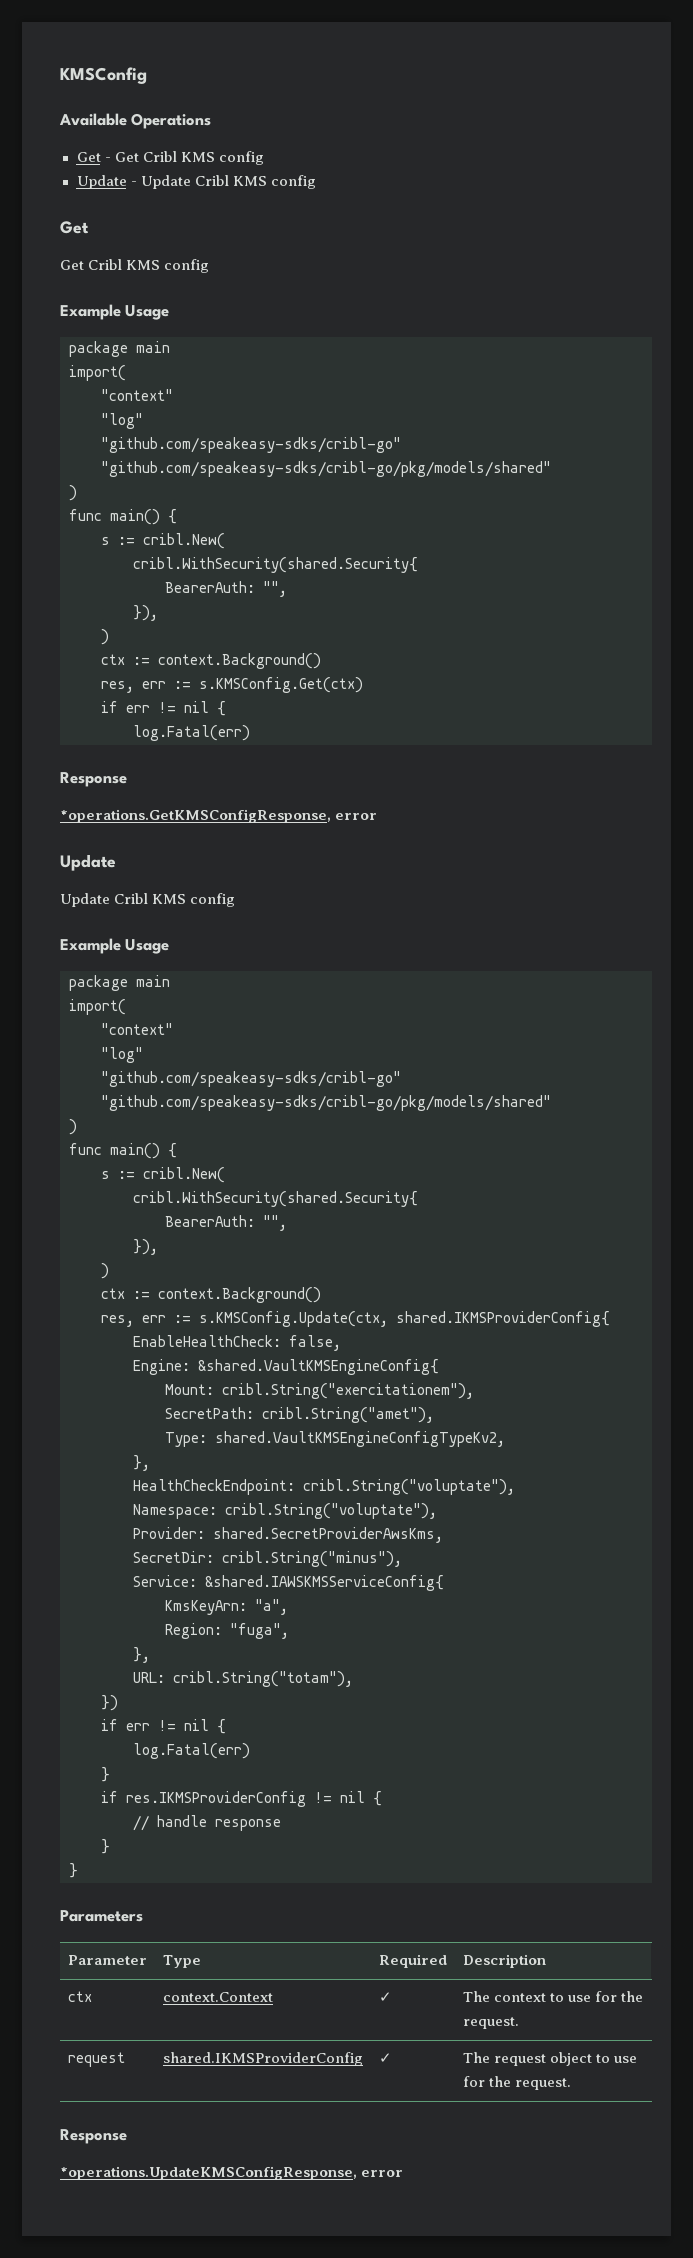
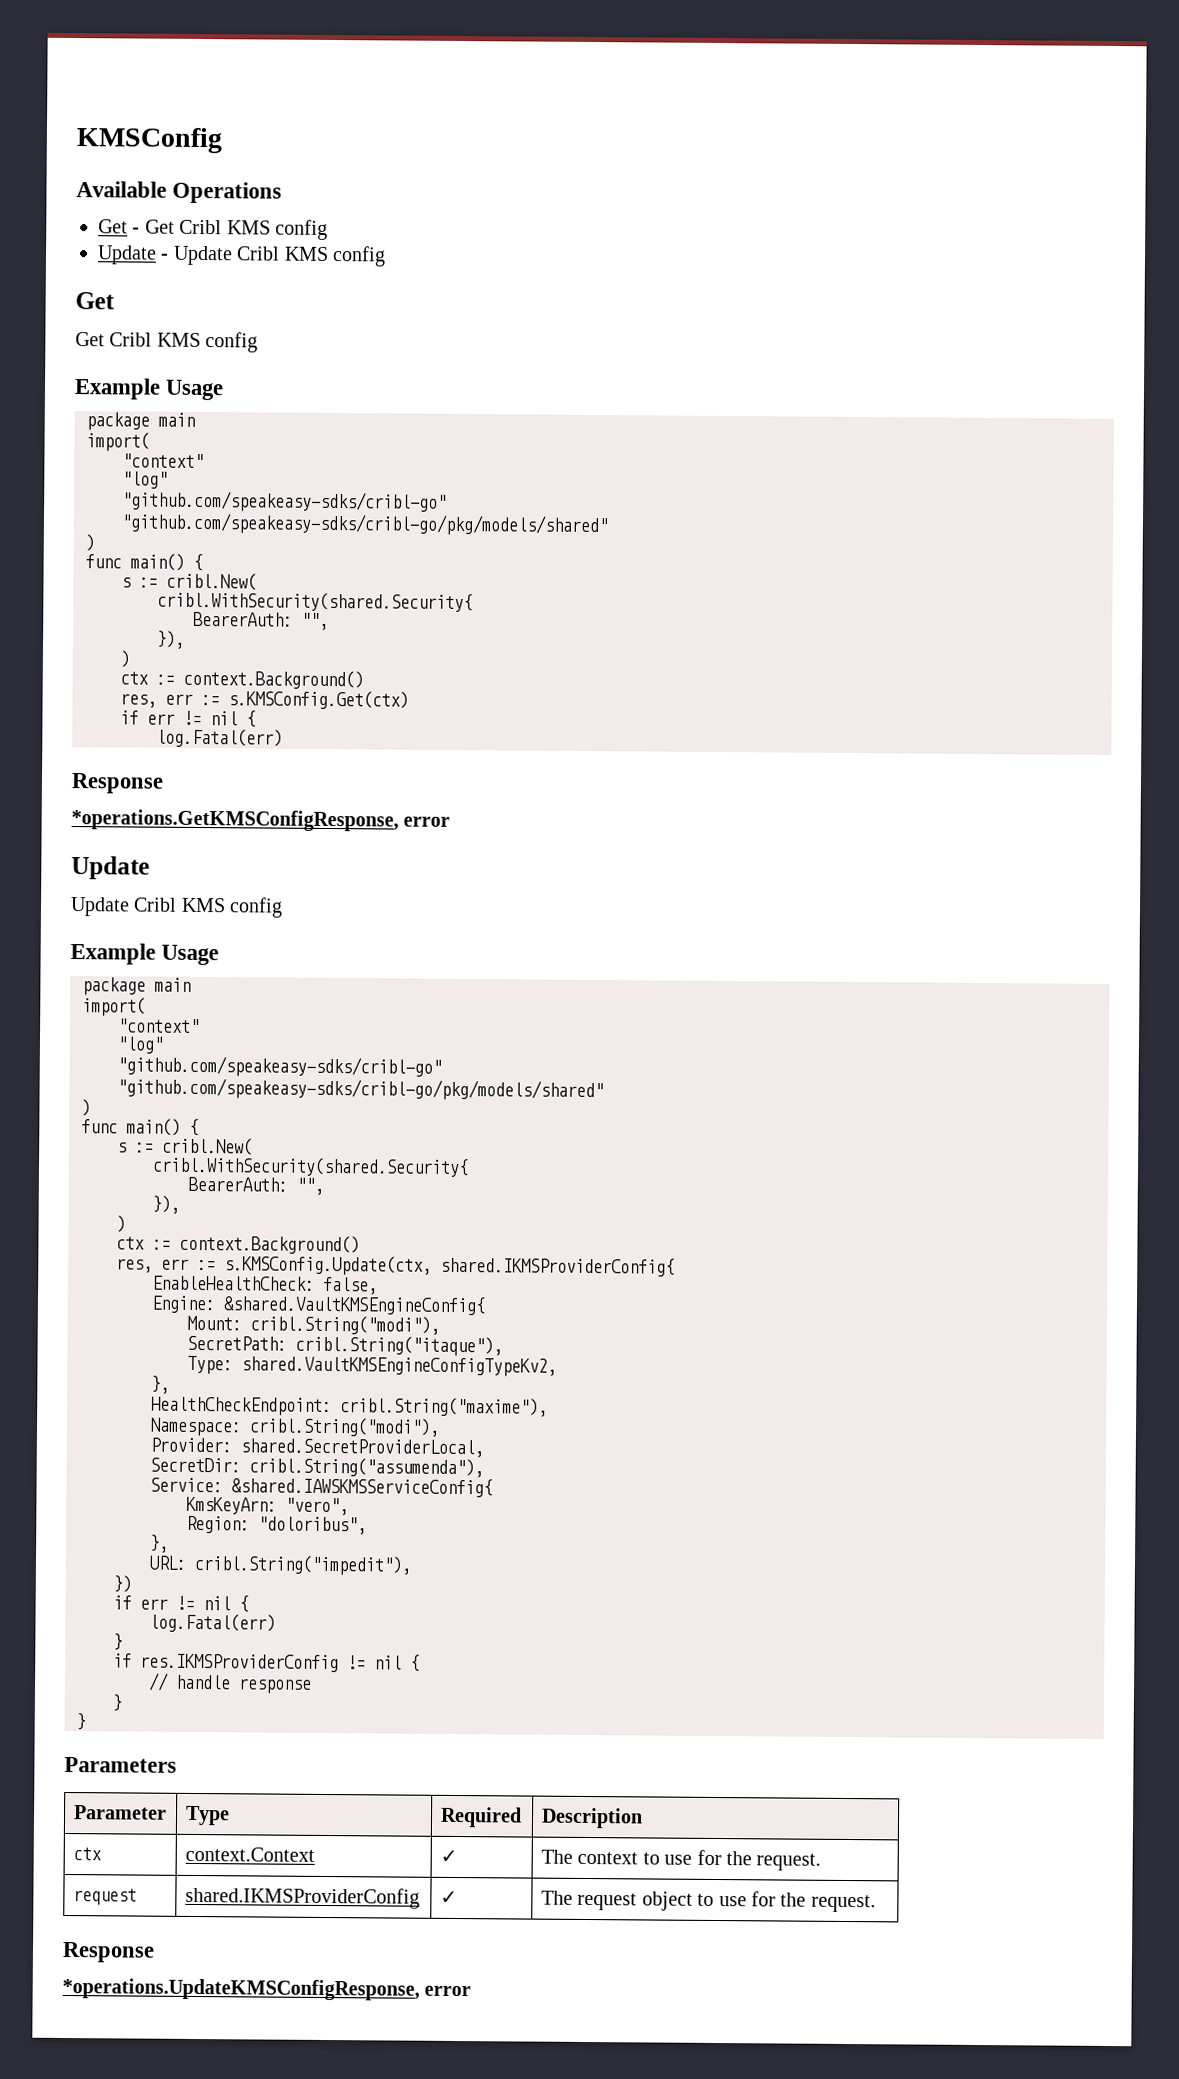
[222,1383,474,1399] cribl.String("exercitationem"), -> [250,1315,440,1335] cribl.String("modi"),
[262,1407,434,1423] cribl.String("amet"), -> [295,1335,503,1357] cribl.String("itaque"),
[303,1479,515,1495] cribl.String("voluptate"), -> [340,1397,548,1417] cribl.String("maxime"),
[225,1503,437,1519] cribl.String("voluptate"), -> [249,1417,440,1437] cribl.String("modi"),
[213,1527,443,1543] shared.SecretProviderAwsKms, -> [240,1438,484,1458] shared.SecretProviderLocal,
[222,1551,402,1567] cribl.String("minus"), -> [249,1457,484,1478] cribl.String("assumenda"),
[255,1599,288,1615] "a", -> [285,1497,349,1516] "vero",
[230,1623,289,1639] "fuga", -> [258,1516,367,1535] "doloribus",
[173,1671,353,1687] cribl.String("totam"), -> [194,1554,412,1576] cribl.String("impedit"),

